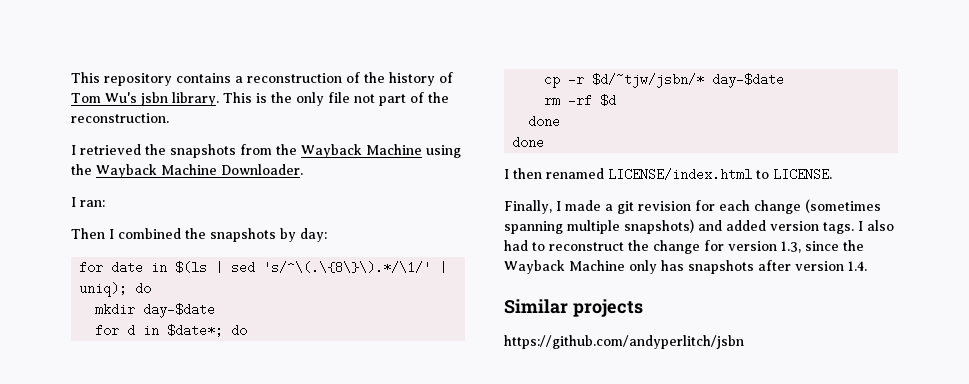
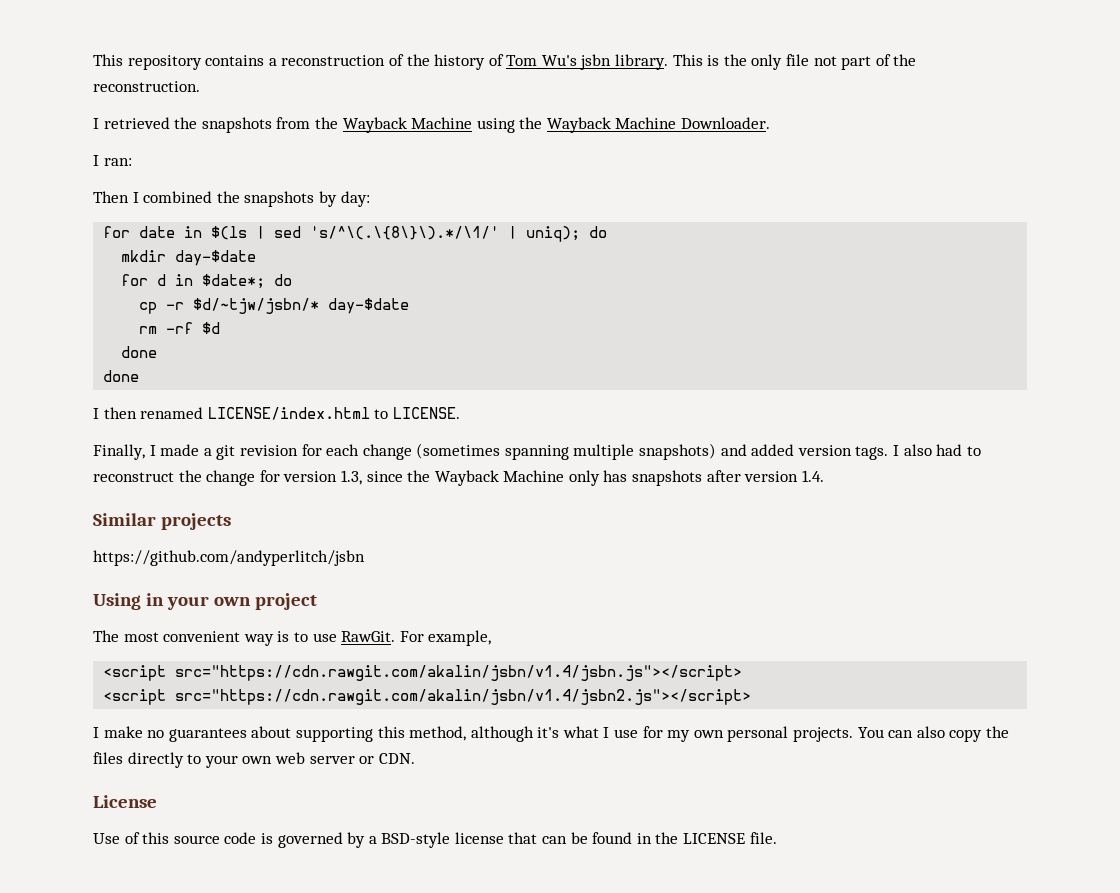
(744, 342) none -> [93,593,317,610] [93,630,492,646] [103,665,743,681] [103,689,752,705] [93,726,1009,742] [93,752,415,768] [93,795,157,808] [93,832,777,848] // Using in your own project // The most convenient way is to use RawGit. For example, // <script src="https://cdn.rawgit.com/akalin/jsbn/v1.4/jsbn.js"></script> // <script src="https://cdn.rawgit.com/akalin/jsbn/v1.4/jsbn2.js"></script> // I make no guarantees about supporting this method, although it's what I use for my own personal projects. You can also copy the files directly to your own web server or CDN. // License // Use of this source code is governed by a BSD-style license that can be found in the LICENSE file.

